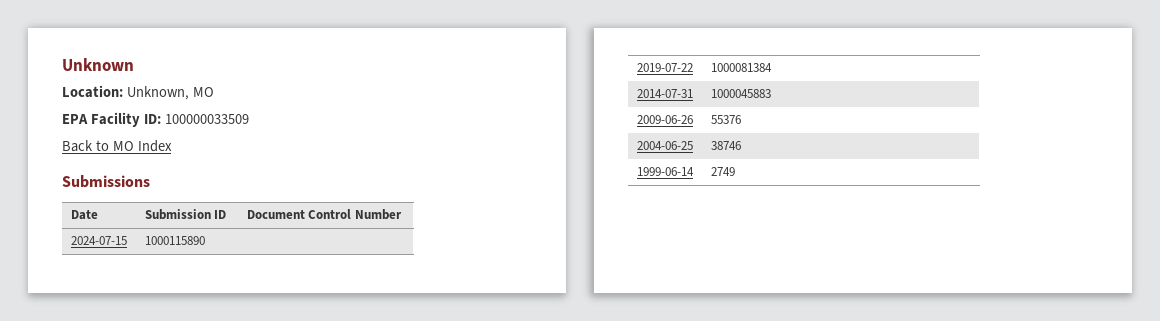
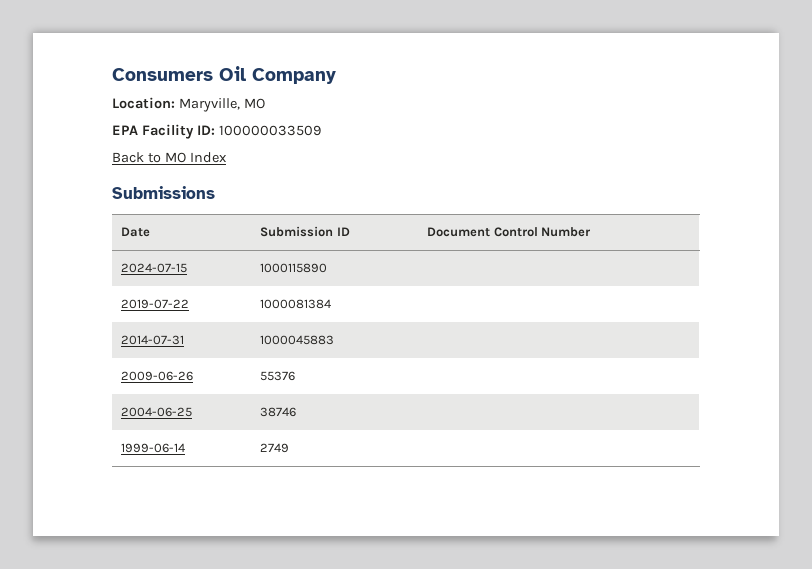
[62,58,134,71] Unknown -> [112,66,336,84] Consumers Oil Company
[126,86,189,100] Unknown, -> [178,98,240,112] Maryville,

